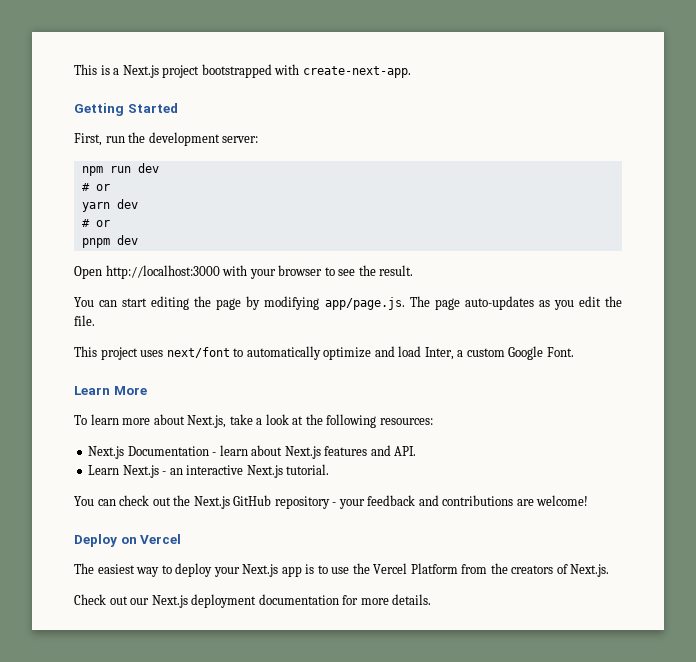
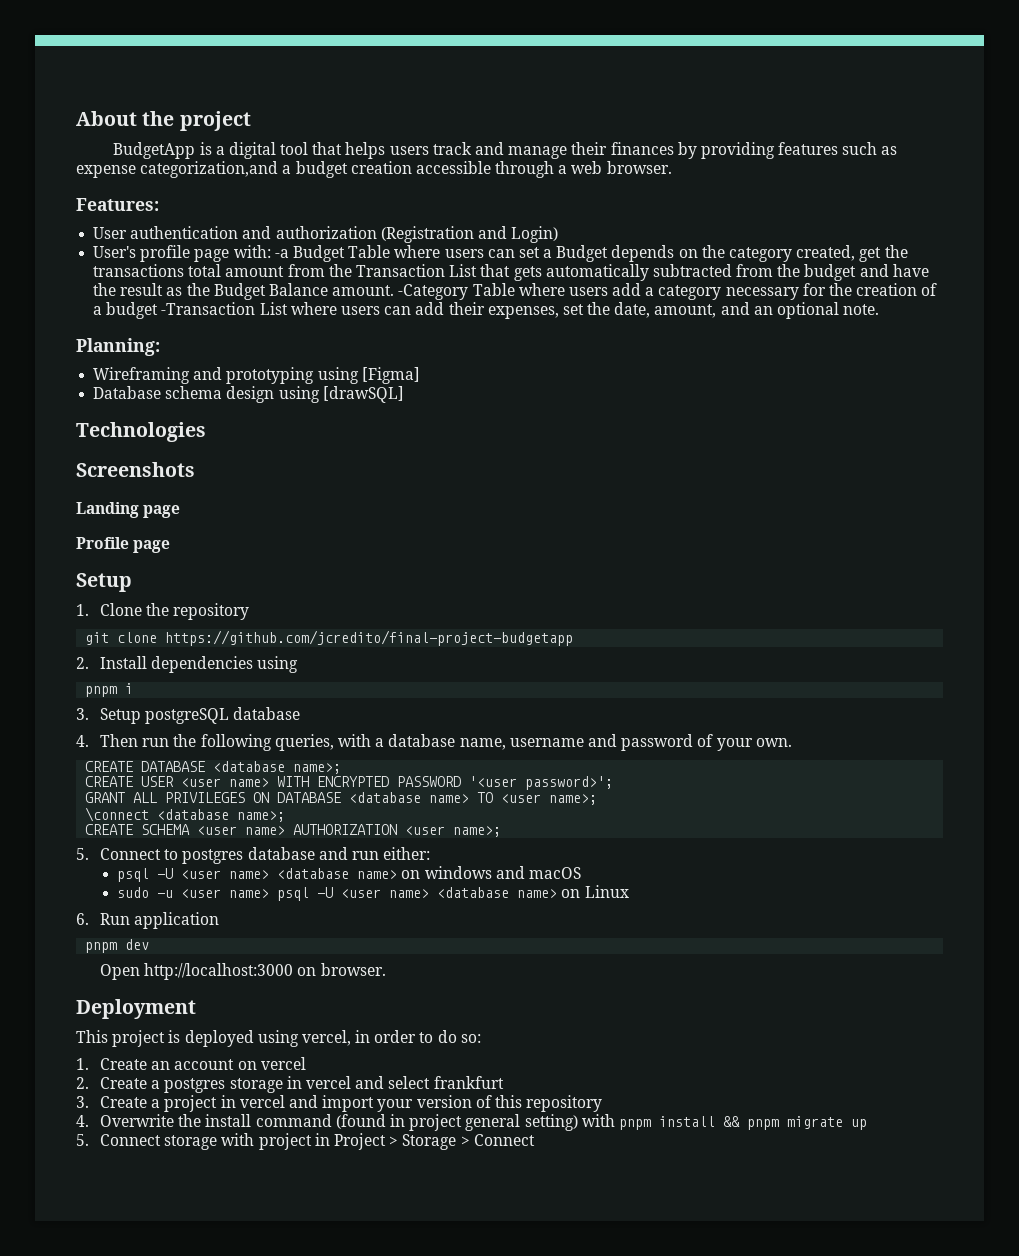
[74,64,411,78] [74,103,178,116] [74,132,259,146] [81,163,159,176] [81,183,110,191] [81,199,138,212] [81,219,110,227] [81,235,138,248] [74,265,414,279] [74,296,622,310] [74,315,95,326] [74,346,574,360] [74,386,147,395] [74,414,433,428] [88,445,417,459] [88,464,330,478] [74,495,589,509] [74,534,182,547] [74,563,610,577] [74,594,432,608] This is a Next.js project bootstrapped with create-next-app. // Getting Started // First, run the development server: // npm run dev // # or // yarn dev // # or // pnpm dev // Open http://localhost:3000 with your browser to see the result. // You can start editing the page by modifying app/page.js. The page auto-updates as you edit the file. // This project uses next/font to automatically optimize and load Inter, a custom Google Font. // Learn More // To learn more about Next.js, take a look at the following resources: // Next.js Documentation - learn about Next.js features and API. // Learn Next.js - an interactive Next.js tutorial. // You can check out the Next.js GitHub repository - your feedback and contributions are welcome! // Deploy on Vercel // The easiest way to deploy your Next.js app is to use the Vercel Platform from the creators of Next.js. // Check out our Next.js deployment documentation for more details. -> [76,111,251,131] [113,142,898,159] [76,161,672,178] [76,198,159,211] [93,226,559,243] [93,245,908,262] [93,264,929,281] [93,283,938,300] [93,302,880,319] [76,338,160,356] [93,367,420,384] [93,386,404,403] [76,422,206,442] [76,462,195,477] [76,502,181,518] [76,537,171,553] [76,573,132,592] [76,603,250,620] [85,630,574,646] [76,656,299,673] [85,683,134,697] [76,707,301,724] [76,734,792,751] [85,761,342,774] [85,776,614,790] [85,792,598,805] [85,807,286,822] [85,824,502,837] [76,847,431,864] [117,866,581,882] [117,885,629,901] [76,912,220,929] [85,939,150,953] [100,963,386,980] [76,999,196,1019] [76,1030,481,1047] [76,1057,306,1070] [76,1076,504,1093] [76,1095,603,1112] [76,1114,867,1131] [76,1133,535,1150] About the project // BudgetApp is a digital tool that helps users track and manage their finances by providing features such as expense categorization,and a budget creation accessible through a web browser. // Features: // User authentication and authorization (Registration and Login) // User's profile page with: -a Budget Table where users can set a Budget depends on the category created, get the transactions total amount from the Transaction List that gets automatically subtracted from the budget and have the result as the Budget Balance amount. -Category Table where users add a category necessary for the creation of a budget -Transaction List where users can add their expenses, set the date, amount, and an optional note. // Planning: // Wireframing and prototyping using [Figma] // Database schema design using [drawSQL] // Technologies // Screenshots // Landing page // Profile page // Setup // 1. Clone the repository // git clone https://github.com/jcredito/final-project-budgetapp // 2. Install dependencies using // pnpm i // 3. Setup postgreSQL database // 4. Then run the following queries, with a database name, username and password of your own. // CREATE DATABASE <database name>; // CREATE USER <user name> WITH ENCRYPTED PASSWORD '<user password>'; // GRANT ALL PRIVILEGES ON DATABASE <database name> TO <user name>; // \connect <database name>; // CREATE SCHEMA <user name> AUTHORIZATION <user name>; // 5. Connect to postgres database and run either: // psql -U <user name> <database name> on windows and macOS // sudo -u <user name> psql -U <user name> <database name> on Linux // 6. Run application // pnpm dev // Open http://localhost:3000 on browser. // Deployment // This project is deployed using vercel, in order to do so: // 1. Create an account on vercel // 2. Create a postgres storage in vercel and select frankfurt // 3. Create a project in vercel and import your version of this repository // 4. Overwrite the install command (found in project general setting) with pnpm install && pnpm migrate up // 5. Connect storage with project in Project > Storage > Connect

